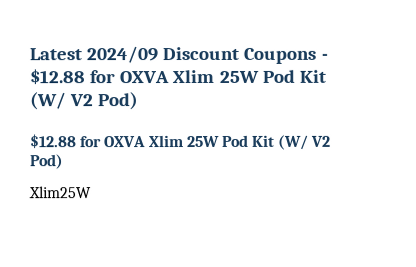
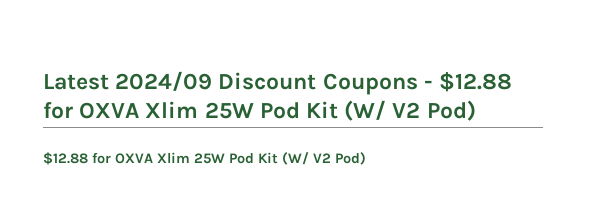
[29,186,92,199] // Xlim25W -> (366, 158) none

